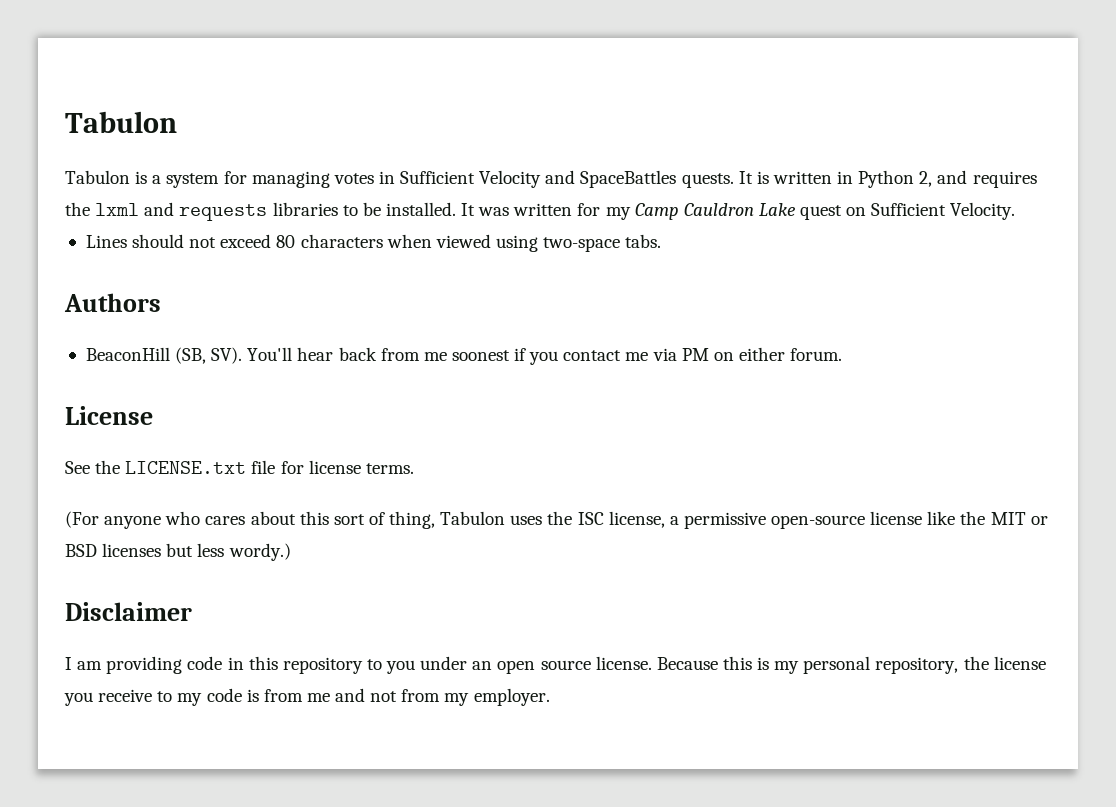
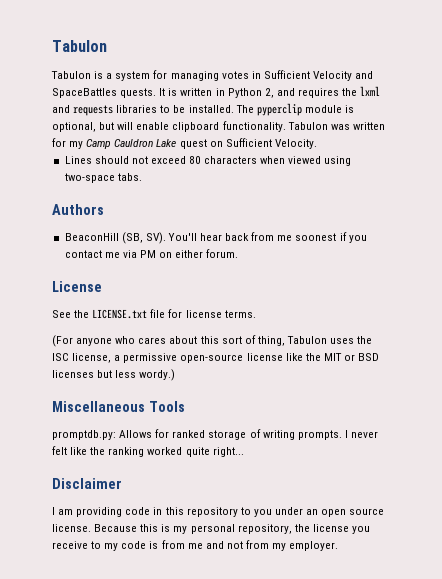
[461,203,476,216] It -> [235,103,354,116] [52,121,328,132] The pyperclip module is optional, but will enable clipboard functionality. Tabulon
(291, 552) none -> [52,401,185,412] [52,429,378,440] [52,446,244,457] // Miscellaneous Tools // promptdb.py: Allows for ranked storage of writing prompts. I never felt like the ranking worked quite right...

